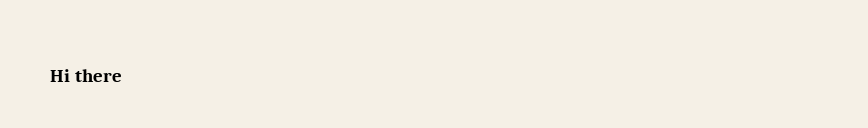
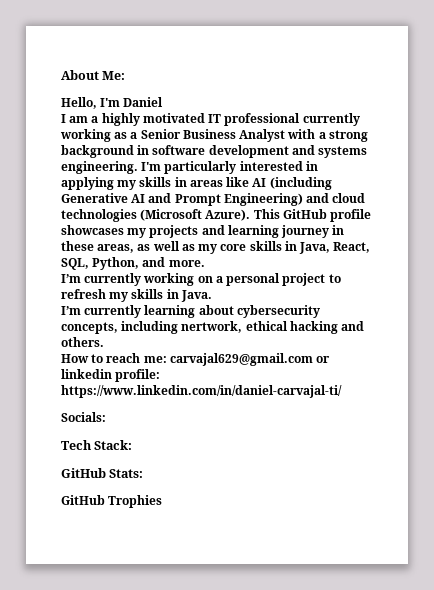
[50,69,122,82] Hi there -> [61,70,126,80] [61,97,164,109] [61,113,360,126] [60,129,368,142] [61,145,368,158] [61,161,318,174] [61,177,332,190] [61,193,366,206] [61,209,372,222] [61,225,345,238] [61,241,371,254] [61,257,205,270] [61,273,341,286] [61,289,212,302] [61,305,320,318] [61,321,365,334] [61,337,104,347] [61,353,331,366] [61,369,161,382] [61,385,342,398] [61,412,106,422] [61,440,133,450] [61,468,144,478] [61,495,163,508] About Me: // Hello, I'm Daniel // I am a highly motivated IT professional currently working as a Senior Business Analyst with a strong background in software development and systems engineering. I'm particularly interested in applying my skills in areas like AI (including Generative AI and Prompt Engineering) and cloud technologies (Microsoft Azure). This GitHub profile showcases my projects and learning journey in these areas, as well as my core skills in Java, React, SQL, Python, and more. // I’m currently working on a personal project to refresh my skills in Java. // I’m currently learning about cybersecurity concepts, including nertwork, ethical hacking and others. // How to reach me: carvajal629@gmail.com or linkedin profile: https://www.linkedin.com/in/daniel-carvajal-ti/ // Socials: // Tech Stack: // GitHub Stats: // GitHub Trophies

